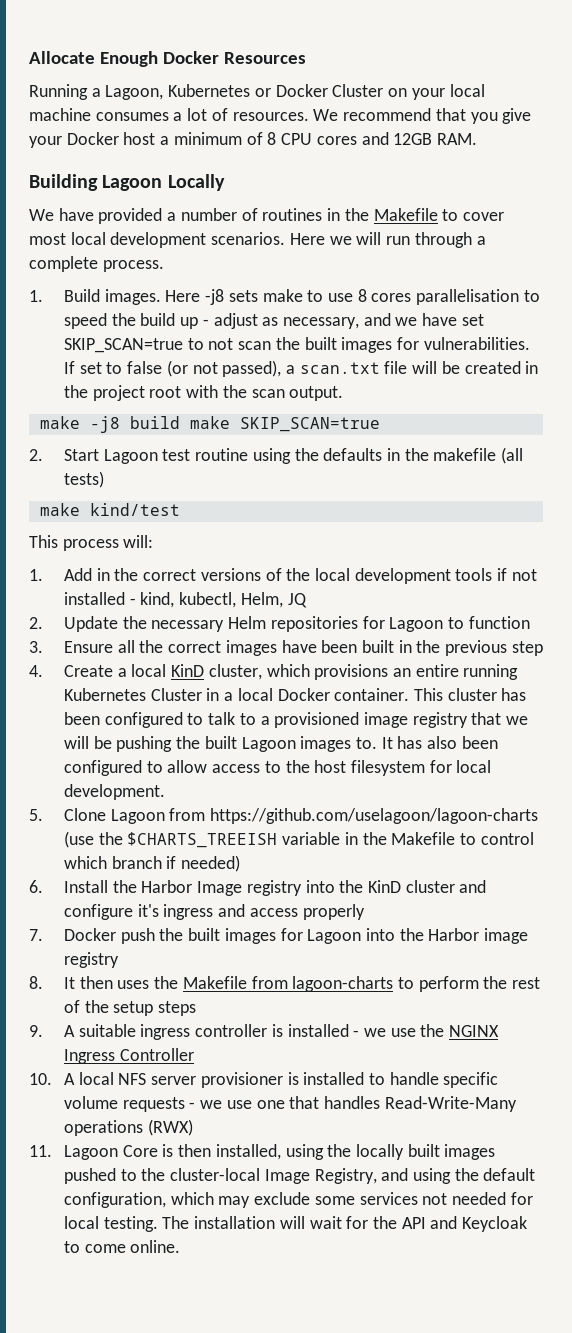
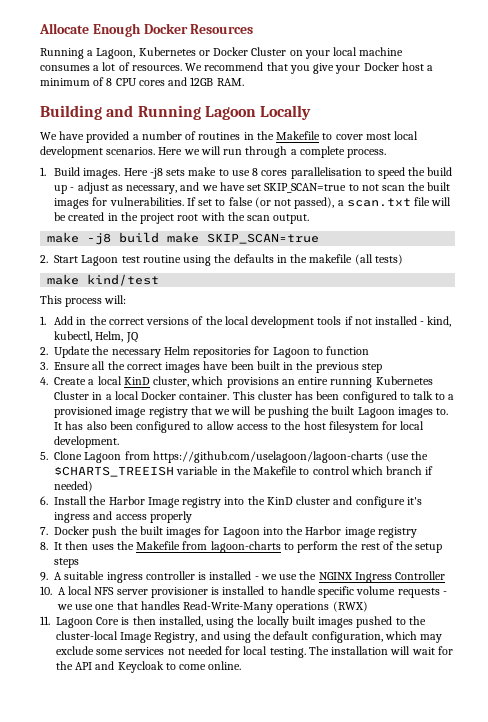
(98, 182) none -> [106,105,201,120] and Running

